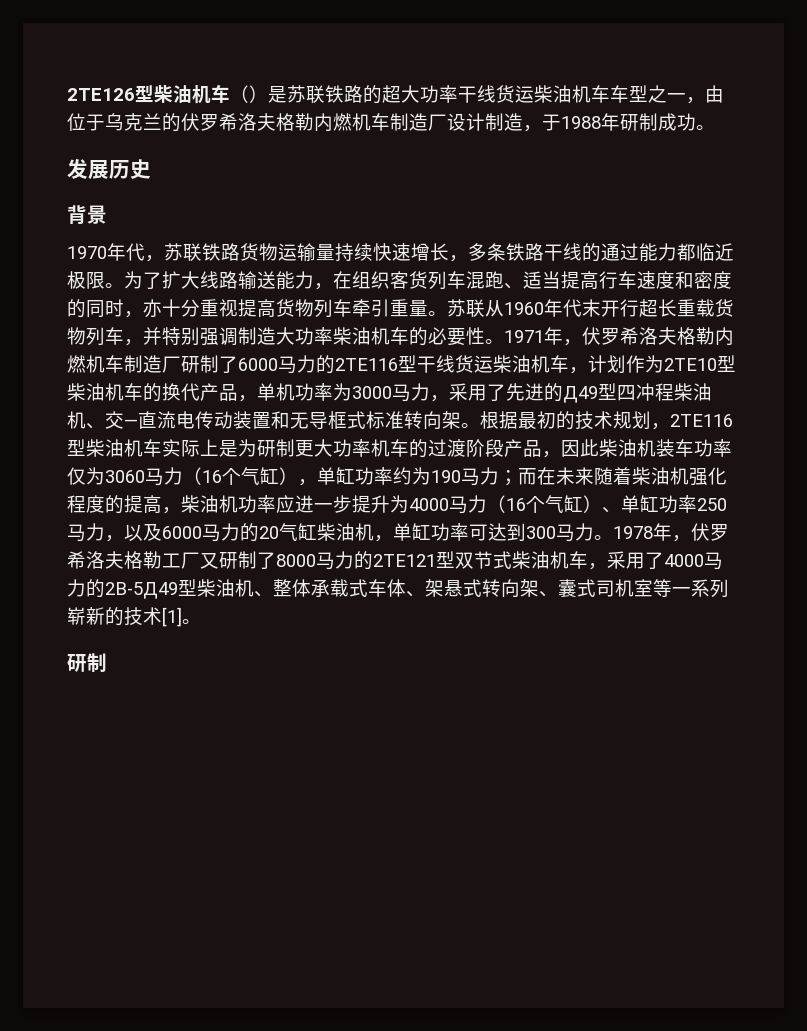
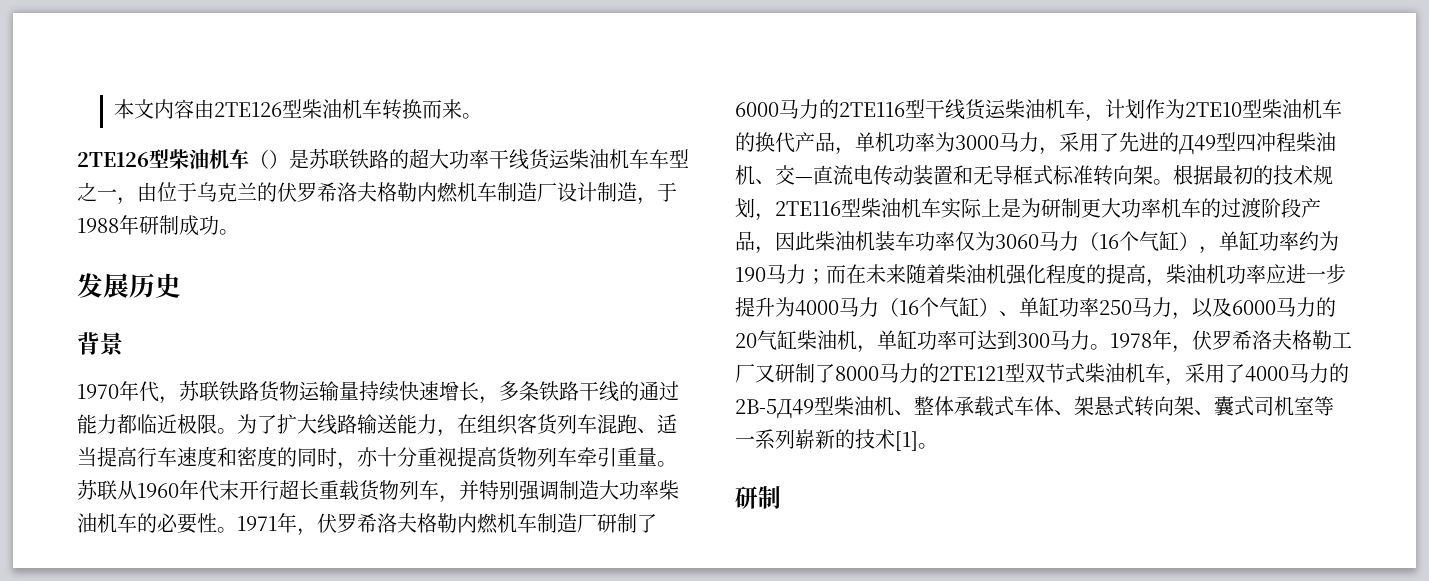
(67, 94) none -> [113,99,482,120] 本文内容由2TE126型柴油机车转换而来。 //

